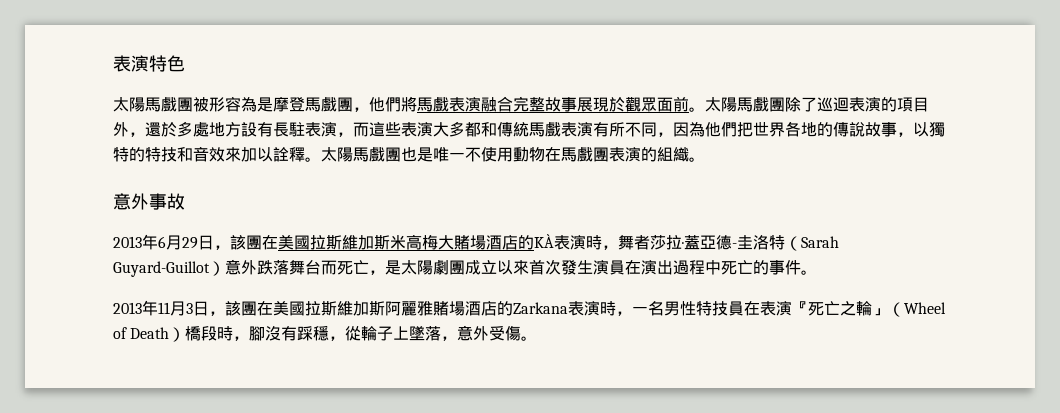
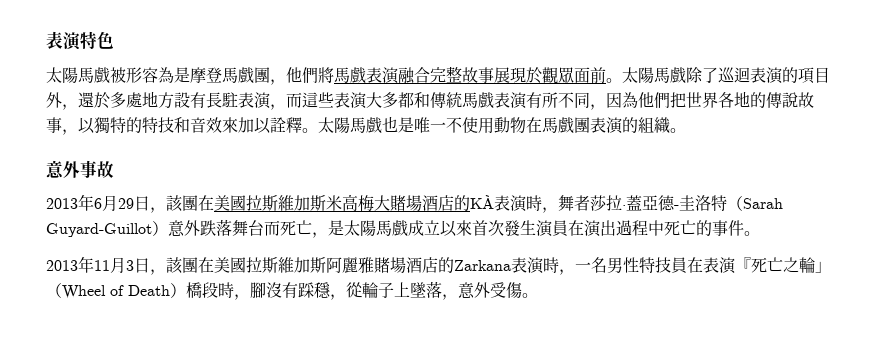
[177,97,193,112] 團 -> (110, 75) none
[769,97,785,112] 團 -> (686, 75) none
[385,147,401,162] 團 -> (382, 125) none
[433,260,465,275] 劇團 -> [376,220,408,237] 馬戲

